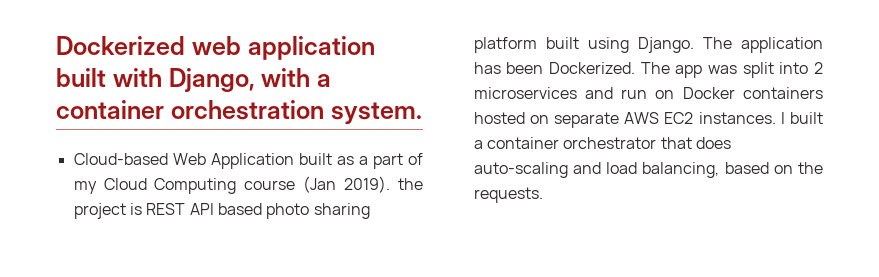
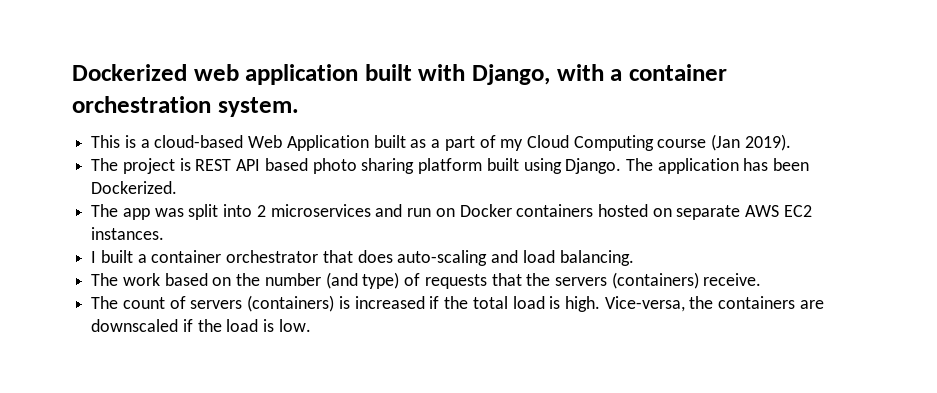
[73,153,168,165] Cloud-based -> [91,135,244,148] This is a cloud-based
[397,178,423,190] the -> [91,158,119,171] // The
(635, 68) none -> (178, 187) //
(776, 118) none -> (165, 233) //
[642,162,823,178] [473,187,543,203] balancing, based on the requests. -> [559,250,634,266] [91,272,762,289] [91,295,824,312] [91,319,311,332] balancing. // The work based on the number (and type) of requests that the servers (containers) receive. // The count of servers (containers) is increased if the total load is high. Vice-versa, the containers are downscaled if the load is low.

